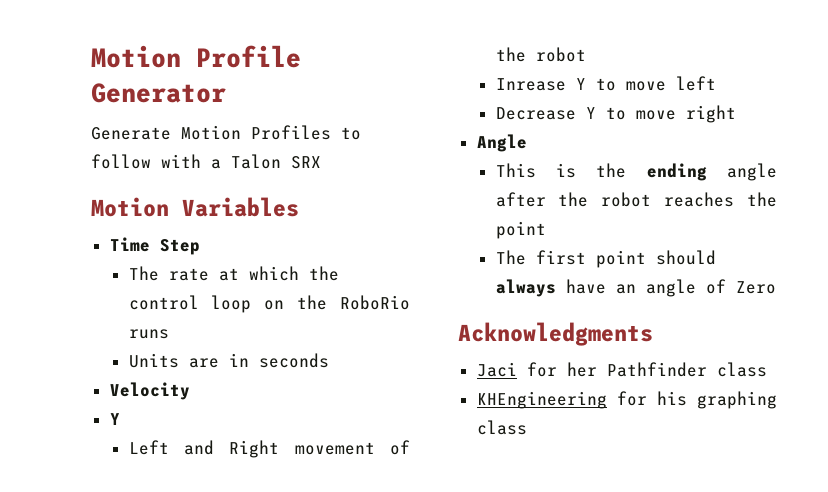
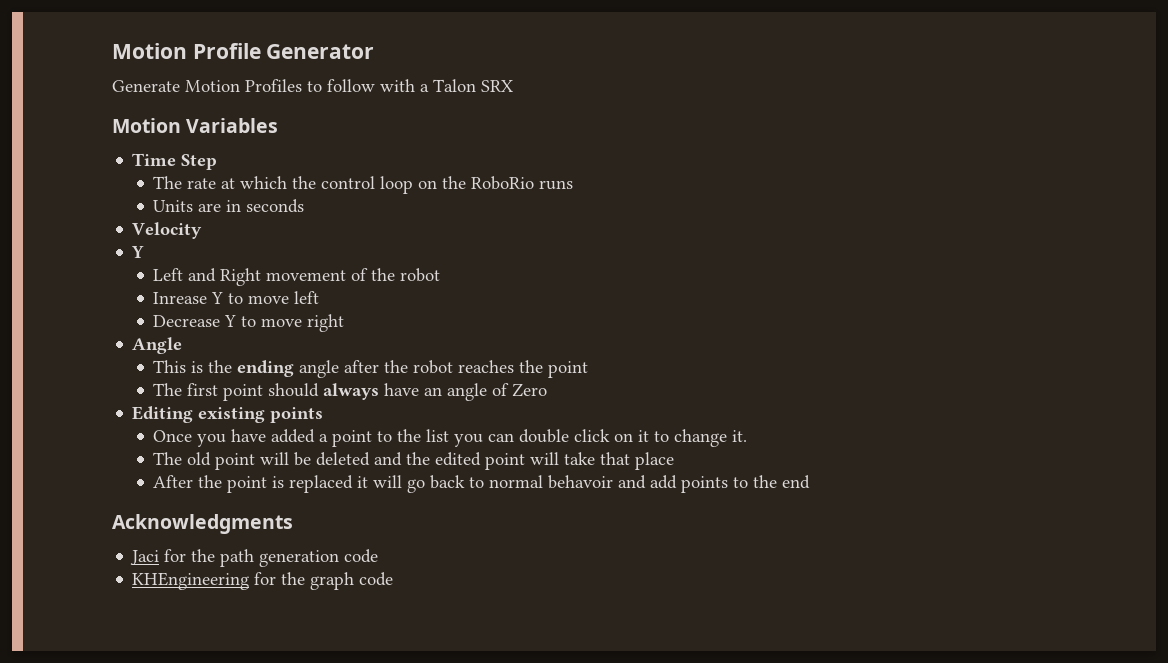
(776, 287) none -> [132,406,324,423] [153,429,748,447] [153,452,675,470] [153,475,811,493] // Editing existing points // Once you have added a point to the list you can double click on it to change it. // The old point will be deleted and the edited point will take that place // After the point is replaced it will go back to normal behavoir and add points to the end
[566,362,767,377] her Pathfinder class -> [191,549,379,567] the path generation code
[656,391,777,409] [476,420,527,435] his graphing class -> [281,572,394,590] the graph code

